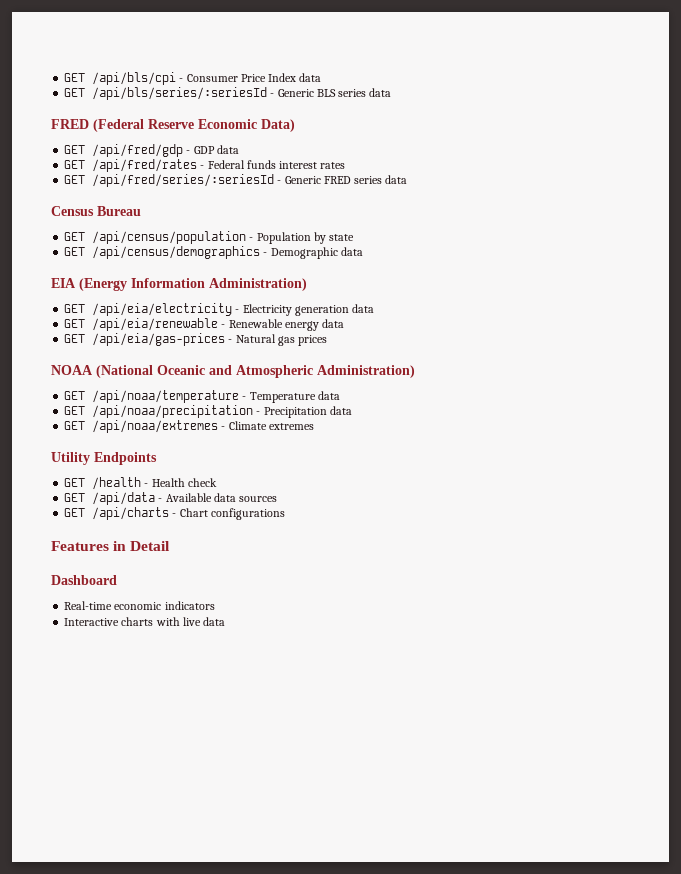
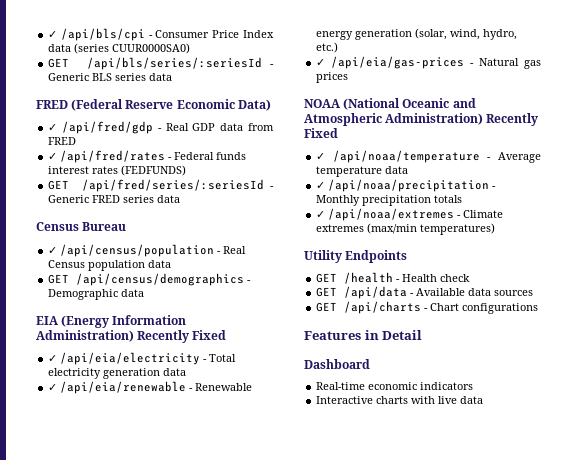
[64,73,86,82] GET -> [48,31,58,38] ✓
(322, 77) none -> [74,43,191,54] (series CUUR0000SA0)
[64,145,86,154] GET -> [48,124,58,131] ✓
(191, 152) none -> [165,123,189,131] Real
[64,160,86,169] // GET -> [248,123,274,131] [48,137,77,145] [48,153,58,160] from FRED // ✓
(346, 165) none -> [121,165,187,176] (FEDFUNDS)
[64,232,86,241] GET -> [48,247,58,254] ✓
[256,232,355,244] Population by state -> [223,246,247,254] [48,260,172,271] Real Census population data
[64,303,292,316] // GET /api/eia/electricity - Electricity -> [137,330,227,343] [48,352,237,365] [48,368,102,379] Recently Fixed // ✓ /api/eia/electricity - Total electricity
[64,319,86,328] GET -> [48,384,58,391] ✓
[322,319,345,328] [64,334,86,343] data // GET -> [355,28,518,40] [316,42,339,53] [316,59,326,66] generation (solar, wind, hydro, etc.) // ✓
[64,390,340,403] [64,406,86,415] // GET /api/noaa/temperature - Temperature data // GET -> [486,113,539,126] [304,128,338,138] [316,150,541,163] [316,166,409,177] [316,182,326,189] Recently Fixed // ✓ /api/noaa/temperature - Average temperature data // ✓
[263,406,352,418] [64,421,86,430] Precipitation data // GET -> [316,195,463,206] [316,211,326,218] Monthly precipitation totals // ✓
(314, 426) none -> [367,223,496,235] (max/min temperatures)

